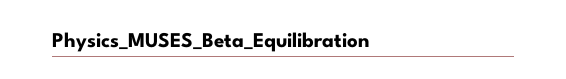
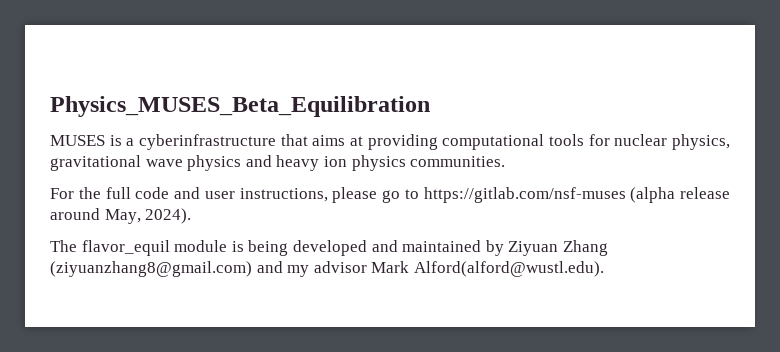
(370, 42) none -> [50,134,730,150] [50,155,506,171] [50,187,730,203] [50,208,192,224] [50,240,608,256] [50,261,604,277] // MUSES is a cyberinfrastructure that aims at providing computational tools for nuclear physics, gravitational wave physics and heavy ion physics communities. // For the full code and user instructions, please go to https://gitlab.com/nsf-muses (alpha release around May, 2024). // The flavor_equil module is being developed and maintained by Ziyuan Zhang (ziyuanzhang8@gmail.com) and my advisor Mark Alford(alford@wustl.edu).

